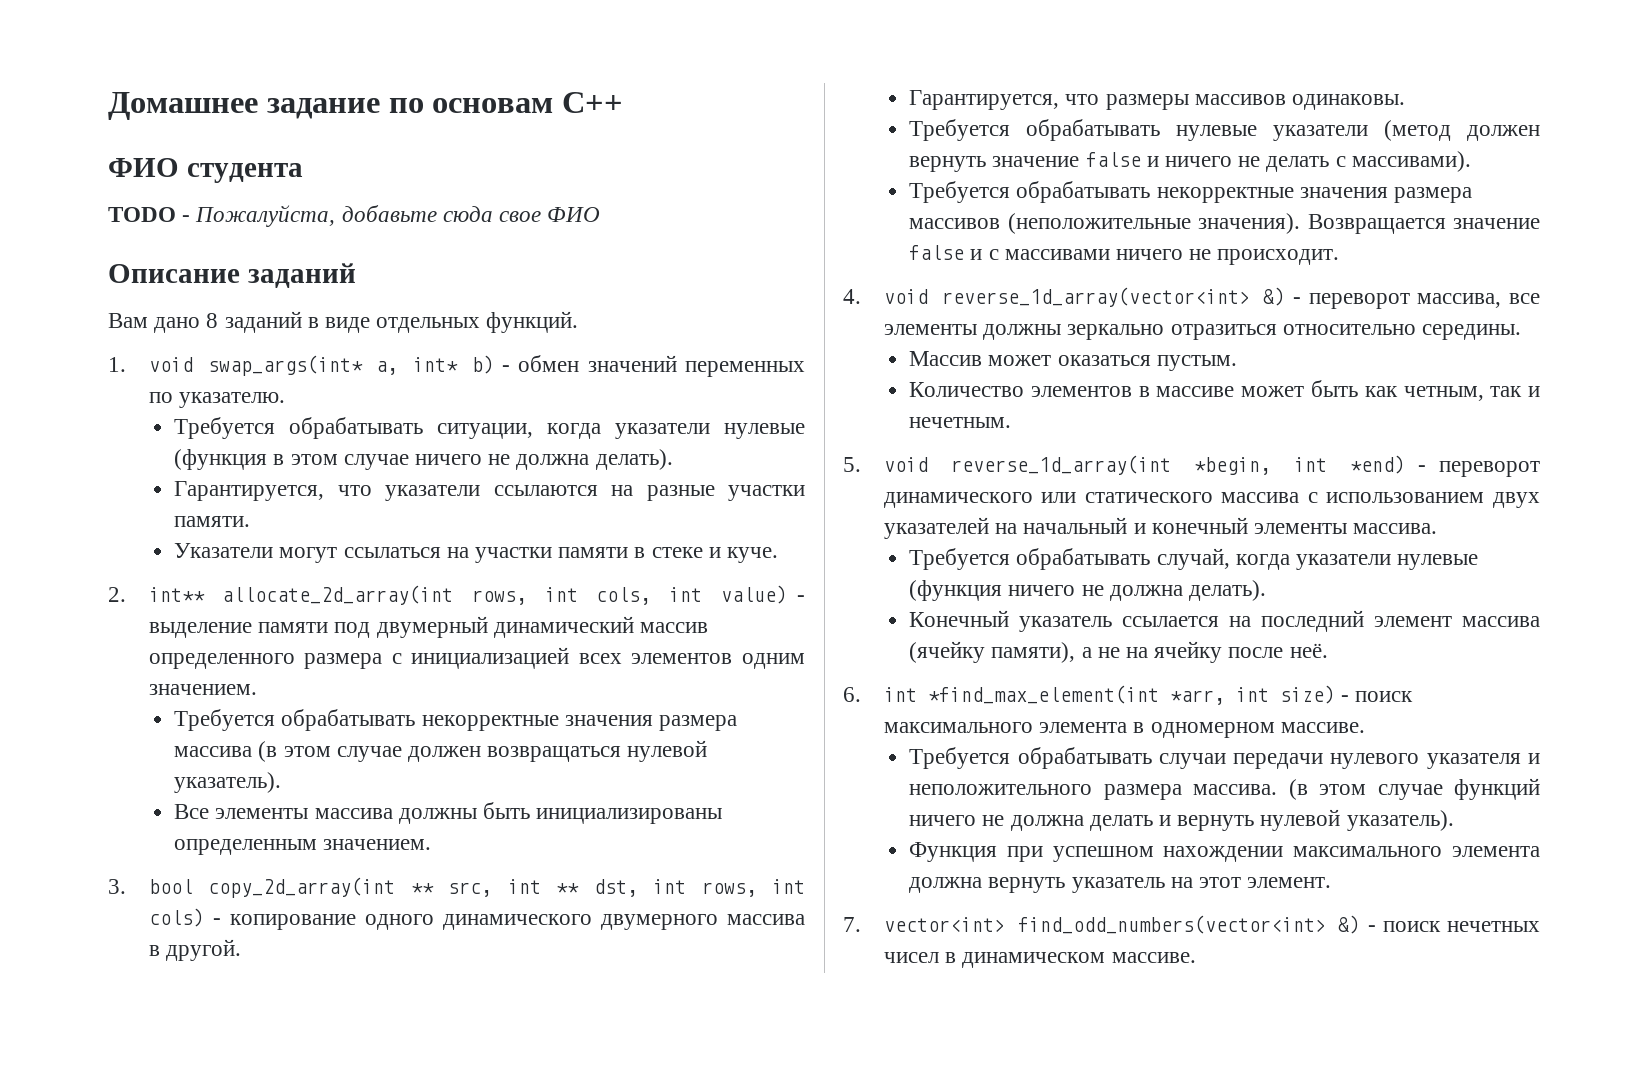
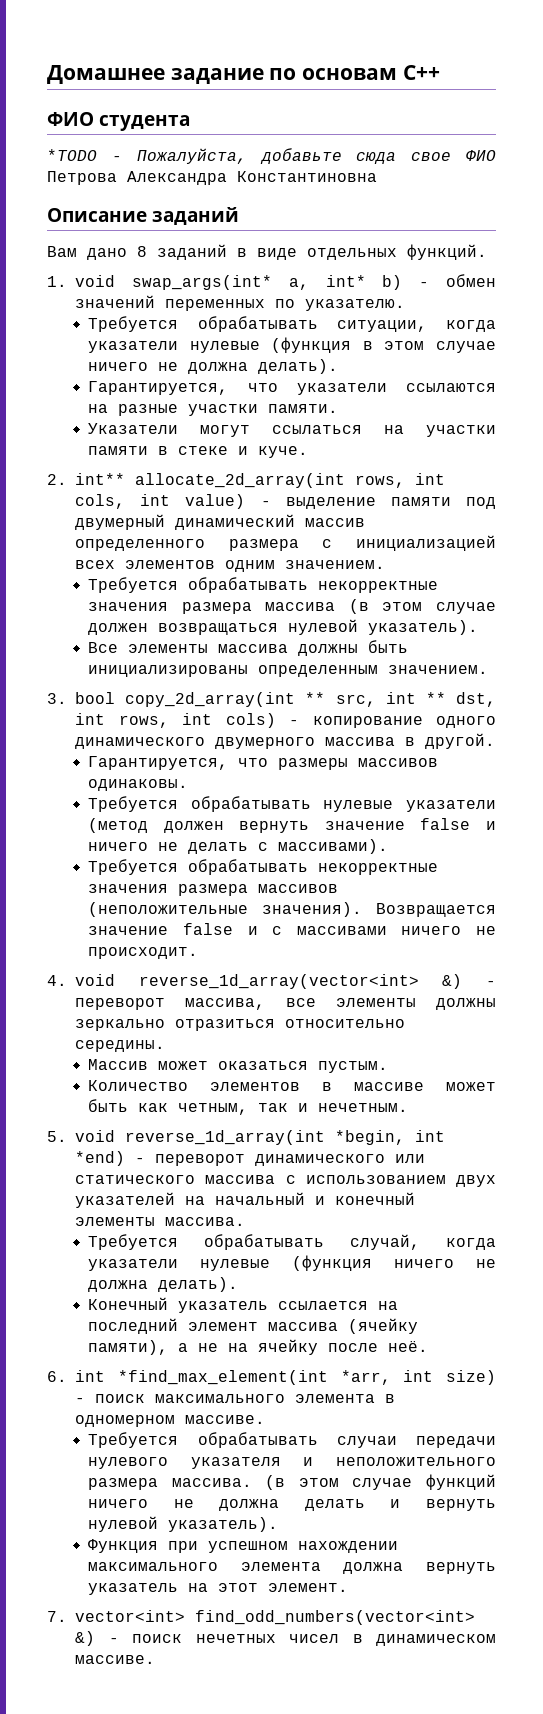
[108,207,176,222] TODO -> [47,149,97,161] *TODO
(601, 214) none -> [47,171,377,185] Петрова Александра Константиновна

